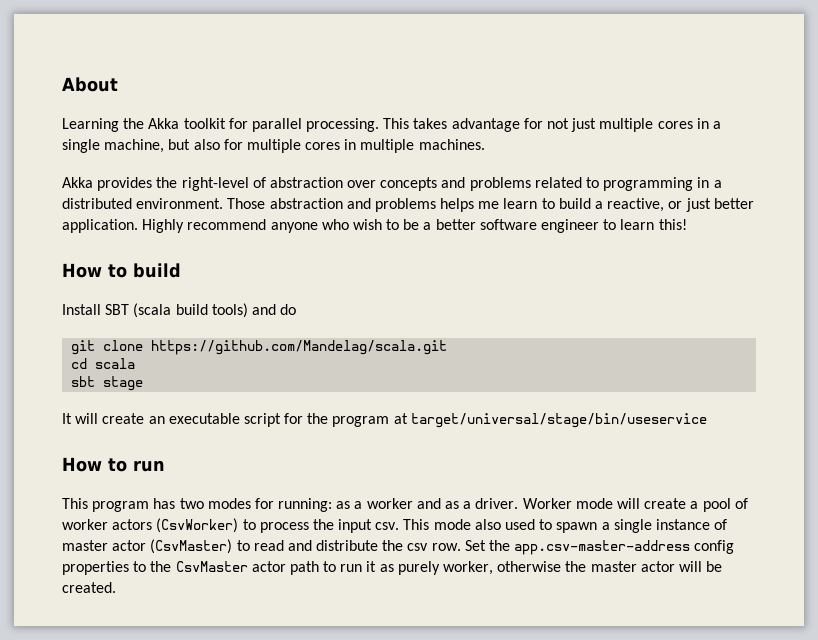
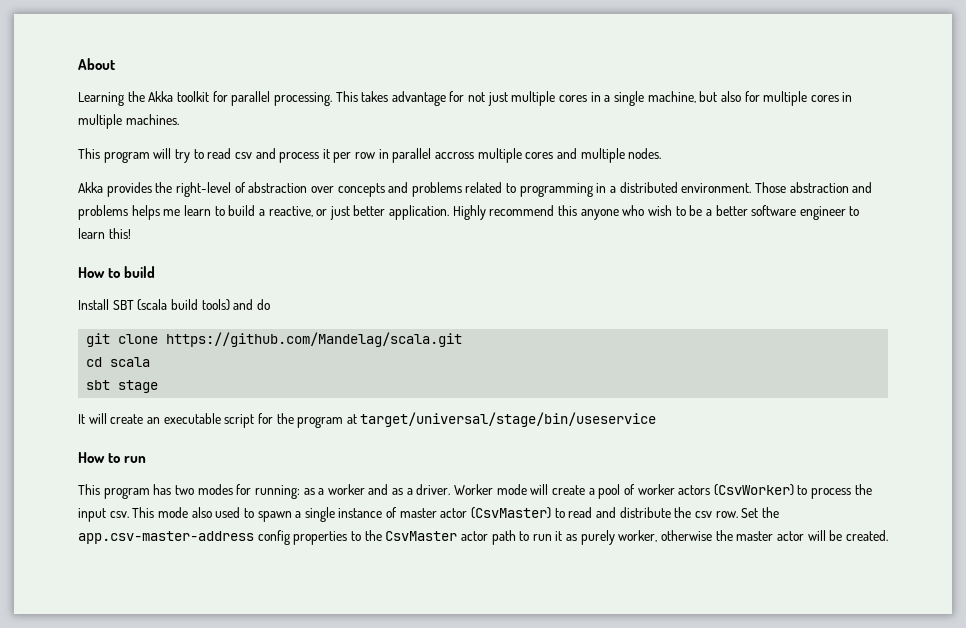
(485, 144) none -> [78,148,662,163] // This program will try to read csv and process it per row in parallel accross multiple cores and multiple nodes.
(267, 224) none -> [558,205,578,216] this

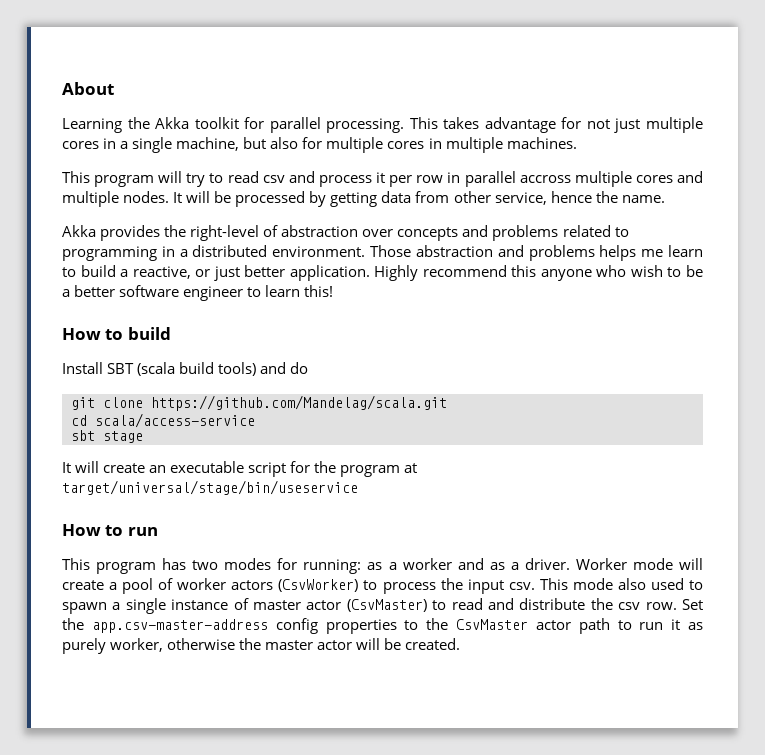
(662, 153) none -> [173,191,665,207] It will be processed by getting data from other service, hence the name.
[110,357,151,367] scala -> [95,413,255,428] scala/access-service

